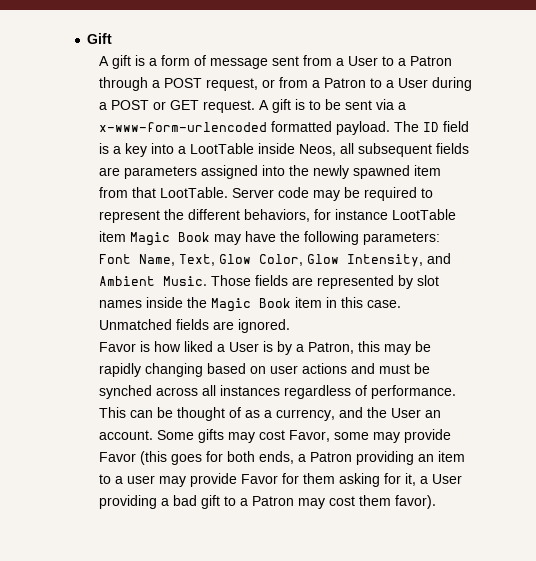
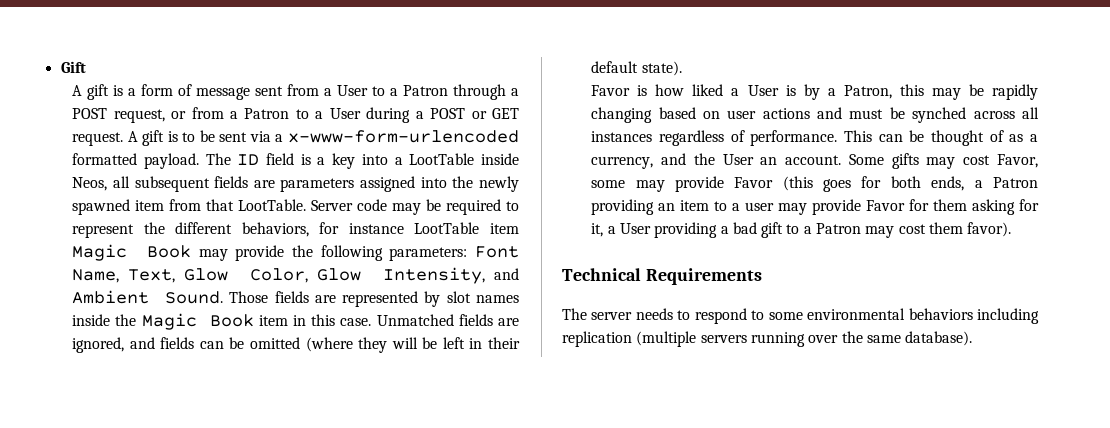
[244,231,276,242] have -> [235,245,285,261] provide
[162,276,207,286] Music. -> [165,291,224,304] Sound.
[237,319,290,333] ignored. -> [72,337,521,353] [591,61,682,76] ignored, and fields can be omitted (where they will be left in their default state).
(436, 502) none -> [562,268,762,285] [562,308,1039,324] [562,331,973,347] // Technical Requirements // The server needs to respond to some environmental behaviors including replication (multiple servers running over the same database).

